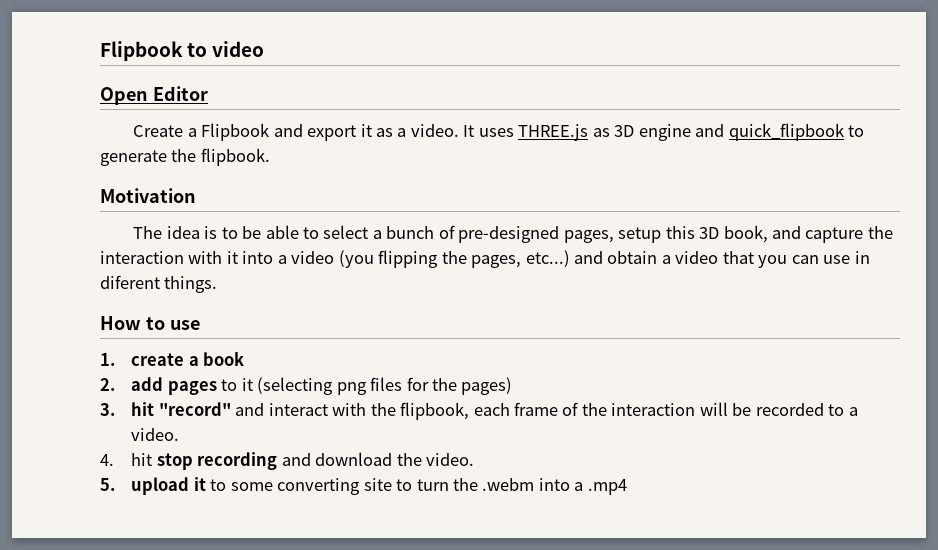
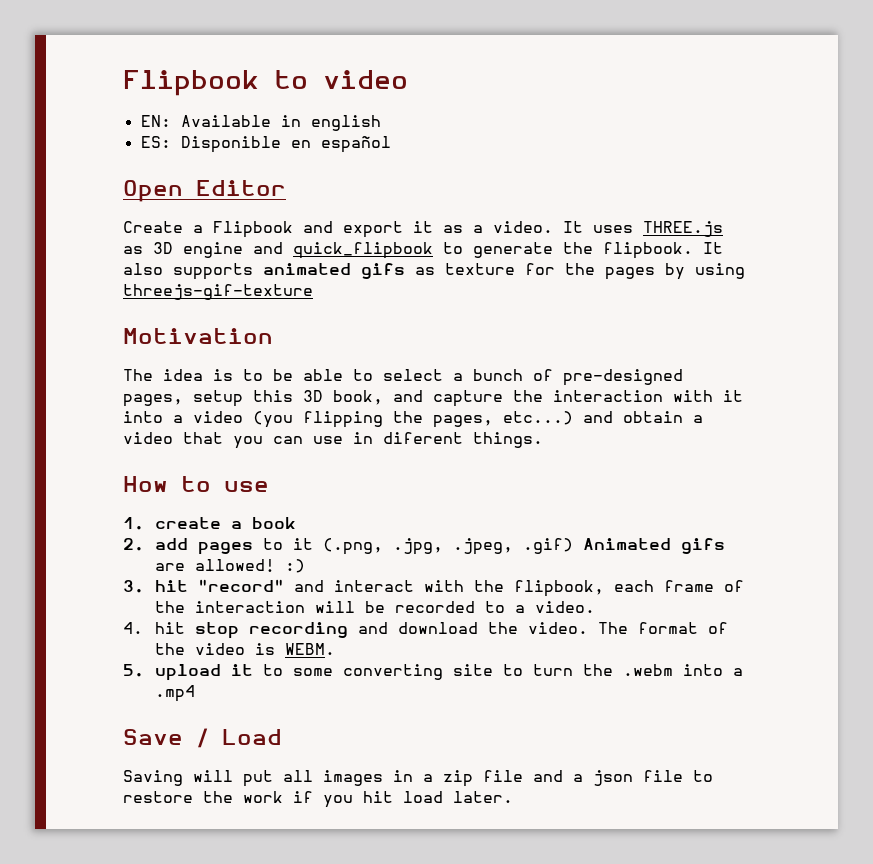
(265, 49) none -> [140,115,381,131] [140,136,391,153] // EN: Available in english // ES: Disponible en español
(270, 157) none -> [703,242,723,254] [123,263,745,280] [123,284,313,300] It also supports animated gifs as texture for the pages by using threejs-gif-texture
[257,377,513,395] (selecting png files for the pages) -> [322,538,725,555] [154,559,305,573] (.png, .jpg, .jpeg, .gif) Animated gifs are allowed! :)
(475, 459) none -> [597,622,728,634] [154,643,335,655] The format of the video is WEBM.
(627, 487) none -> [123,728,282,748] [123,770,713,787] [123,791,513,808] // Save / Load // Saving will put all images in a zip file and a json file to restore the work if you hit load later.

